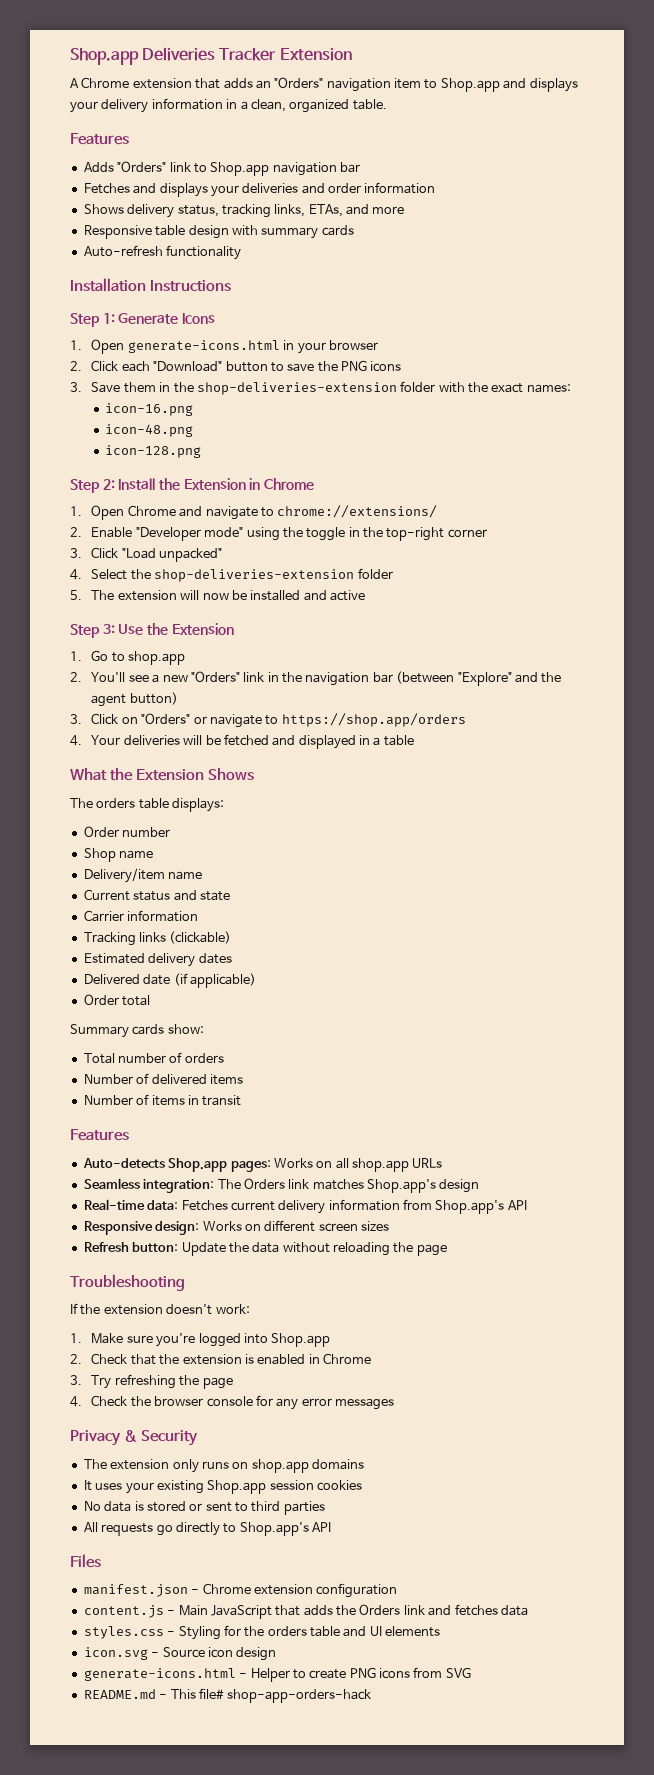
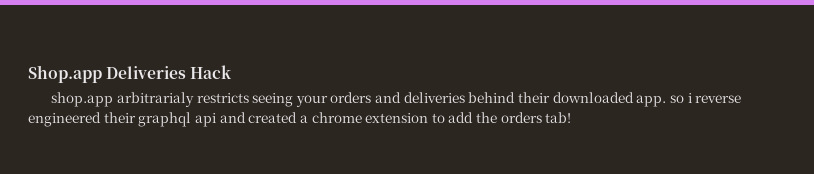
[219,48,352,61] [70,77,578,92] [70,98,387,113] [70,133,129,145] [83,161,360,176] [83,182,436,197] [83,204,405,218] [83,225,354,239] [83,245,242,260] [70,278,231,292] [70,313,215,327] [70,339,378,354] [70,360,402,372] [70,381,571,395] [105,403,194,416] [105,424,194,437] [105,445,202,458] [70,478,314,493] [70,505,438,520] [70,527,487,541] [70,547,223,562] [70,568,393,582] [70,590,366,601] [70,623,234,638] [70,650,186,665] [70,671,562,686] [91,692,178,707] [70,713,466,728] [70,734,414,749] [70,768,254,781] [70,798,225,812] [83,826,171,837] [83,848,154,862] [83,868,203,883] [83,889,230,901] [83,910,199,922] [83,931,232,946] [83,953,232,967] [83,973,256,988] [83,994,151,1006] [70,1024,204,1038] [83,1052,224,1064] [83,1073,243,1085] [83,1094,242,1106] [70,1129,129,1141] [82,1158,443,1172] [83,1178,480,1193] [83,1199,527,1214] [83,1220,389,1235] [83,1242,447,1256] [70,1274,185,1291] [70,1303,250,1315] [70,1333,331,1347] [70,1353,372,1365] [70,1374,233,1389] [70,1395,395,1410] [70,1430,198,1446] [83,1459,364,1473] [83,1480,362,1494] [83,1501,325,1515] [83,1522,331,1536] [70,1554,101,1568] [83,1583,398,1598] [83,1604,528,1619] [83,1625,441,1640] [83,1647,277,1661] [83,1667,471,1682] [83,1688,372,1703] Tracker Extension // A Chrome extension that adds an "Orders" navigation item to Shop.app and displays your delivery information in a clean, organized table. // Features // Adds "Orders" link to Shop.app navigation bar // Fetches and displays your deliveries and order information // Shows delivery status, tracking links, ETAs, and more // Responsive table design with summary cards // Auto-refresh functionality // Installation Instructions // Step 1: Generate Icons // 1. Open generate-icons.html in your browser // 2. Click each "Download" button to save the PNG icons // 3. Save them in the shop-deliveries-extension folder with the exact names: // icon-16.png // icon-48.png // icon-128.png // Step 2: Install the Extension in Chrome // 1. Open Chrome and navigate to chrome://extensions/ // 2. Enable "Developer mode" using the toggle in the top-right corner // 3. Click "Load unpacked" // 4. Select the shop-deliveries-extension folder // 5. The extension will now be installed and active // Step 3: Use the Extension // 1. Go to shop.app // 2. You'll see a new "Orders" link in the navigation bar (between "Explore" and the agent button) // 3. Click on "Orders" or navigate to https://shop.app/orders // 4. Your deliveries will be fetched and displayed in a table // What the Extension Shows // The orders table displays: // Order number // Shop name // Delivery/item name // Current status and state // Carrier information // Tracking links (clickable) // Estimated delivery dates // Delivered date (if applicable) // Order total // Summary cards show: // Total number of orders // Number of delivered items // Number of items in transit // Features // Auto-detects Shop.app pages: Works on all shop.app URLs // Seamless integration: The Orders link matches Shop.app's design // Real-time data: Fetches current delivery information from Shop.app's API // Responsive design: Works on different screen sizes // Refresh button: Update the data without reloading the page // Troubleshooting // If the extension doesn't work: // 1. Make sure you're logged into Shop.app // 2. Check that the extension is enabled in Chrome // 3. Try refreshing the page // 4. Check the browser console for any error messages // Privacy & Security // The extension only runs on shop.app domains // It uses your existing Shop.app session cookies // No data is stored or sent to third parties // All requests go directly to Shop.app's API // Files // manifest.json - Chrome extension configuration // content.js - Main JavaScript that adds the Orders link and fetches data // styles.css - Styling for the orders table and UI elements // icon.svg - Source icon design // generate-icons.html - Helper to create PNG icons from SVG // README.md - This file# shop-app-orders-hack -> [190,65,233,79] [51,92,742,107] [28,112,572,127] Hack // shop.app arbitrarialy restricts seeing your orders and deliveries behind their downloaded app. so i reverse engineered their graphql api and created a chrome extension to add the orders tab!

